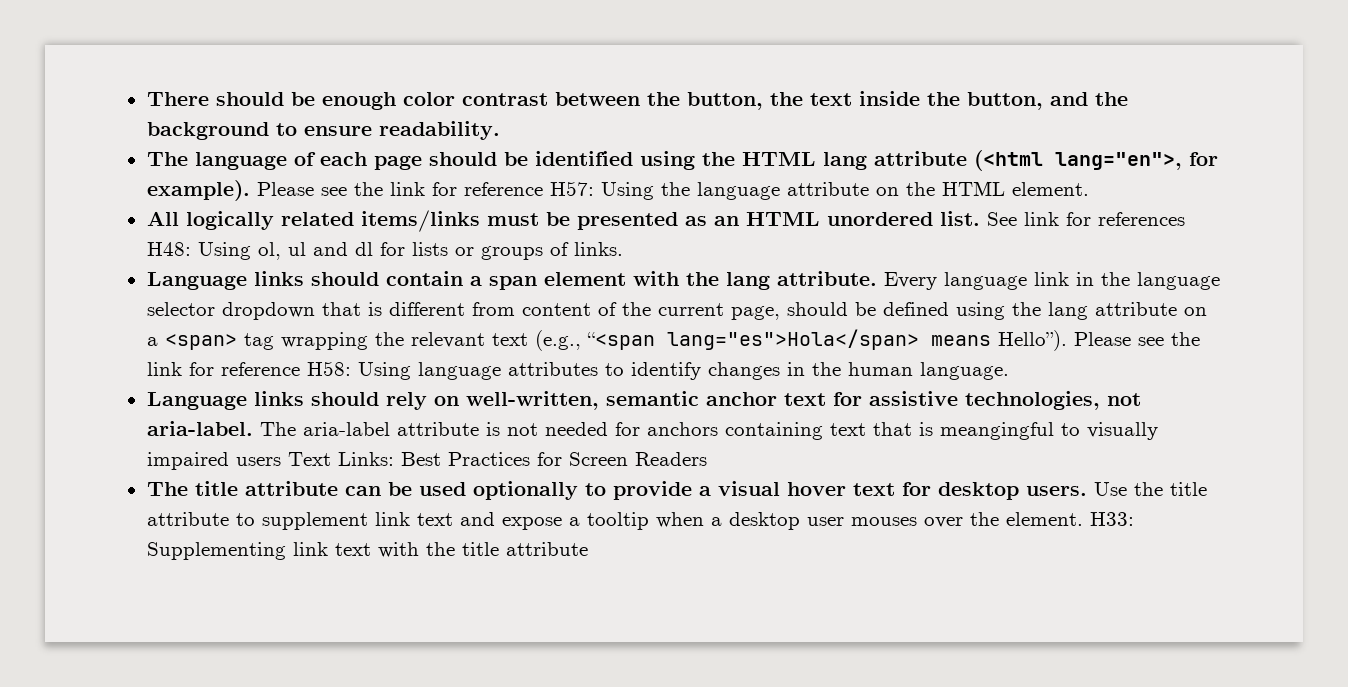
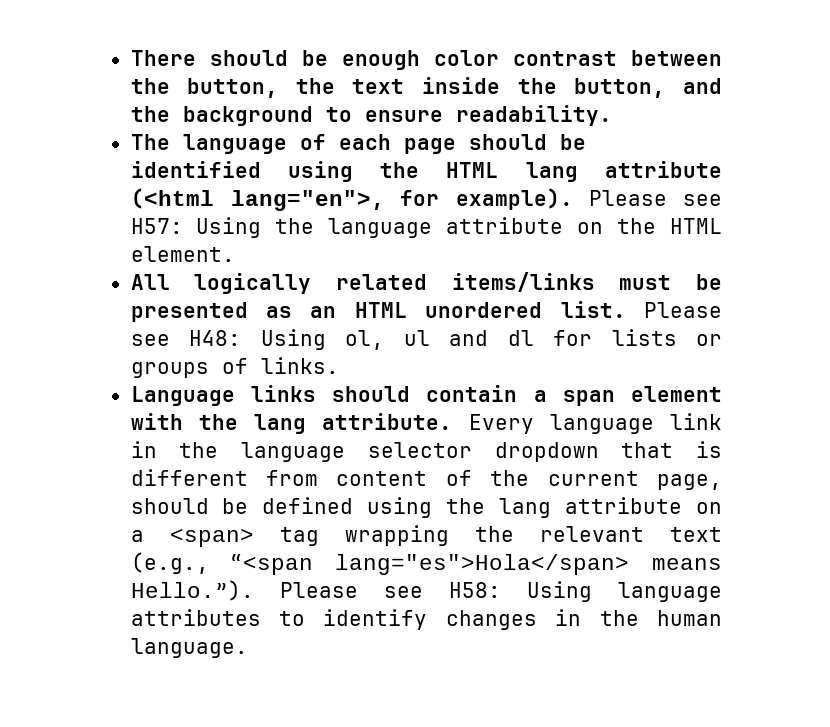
[353,182,543,196] the link for reference -> (723, 200) none
[986,212,1185,226] See link for references -> [644,302,722,318] [130,334,170,346] Please see
[997,330,1200,351] [146,362,300,376] Hello”). Please see the link for reference -> [130,580,423,601] Hello.”). Please see
[146,391,1141,410] [146,421,1158,440] [146,452,707,470] [146,481,1207,500] [146,512,1134,530] [146,542,588,560] // Language links should rely on well-written, semantic anchor text for assistive technologies, not aria-label. The aria-label attribute is not needed for anchors containing text that is meangingful to visually impaired users Text Links: Best Practices for Screen Readers // The title attribute can be used optionally to provide a visual hover text for desktop users. Use the title attribute to supplement link text and expose a tooltip when a desktop user mouses over the element. H33: Supplementing link text with the title attribute -> (248, 648) none

